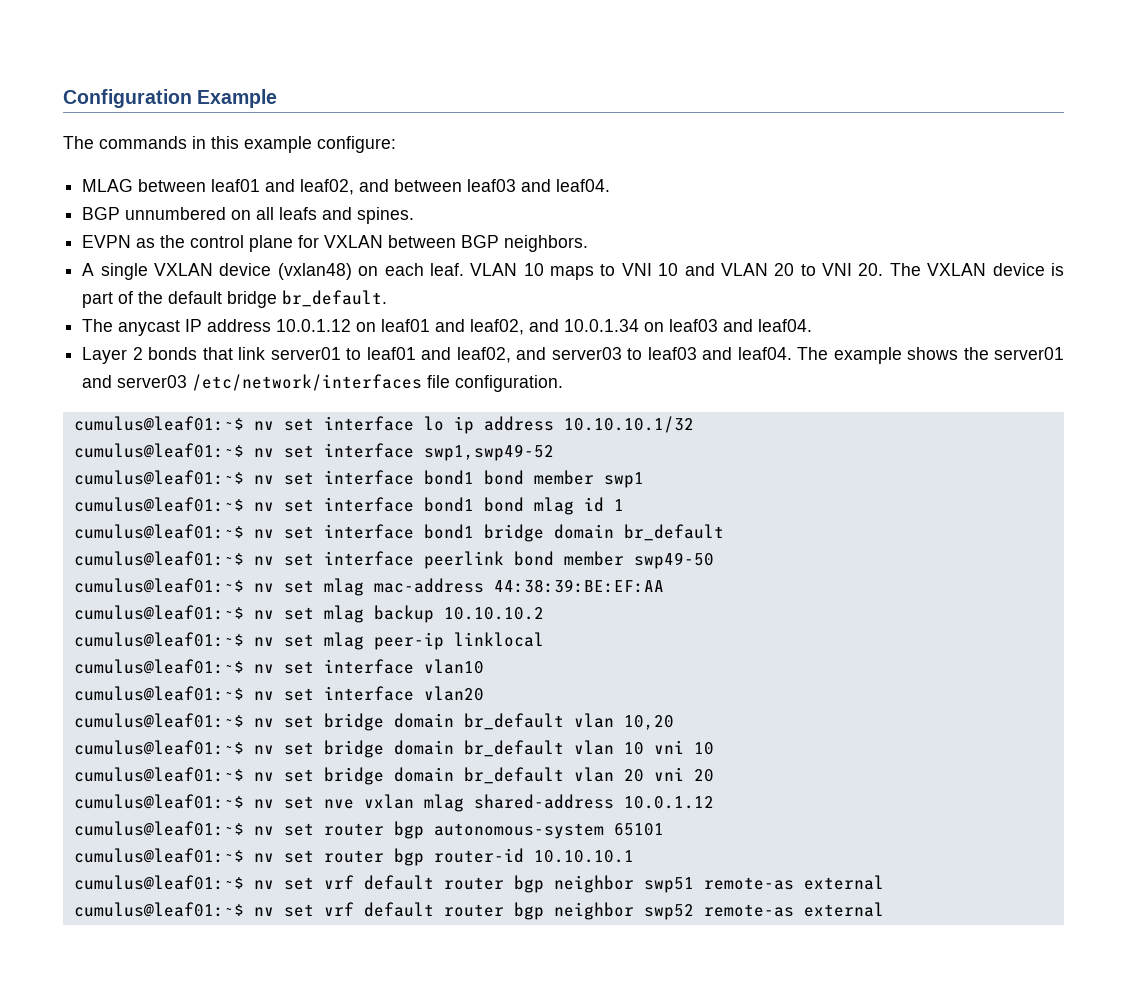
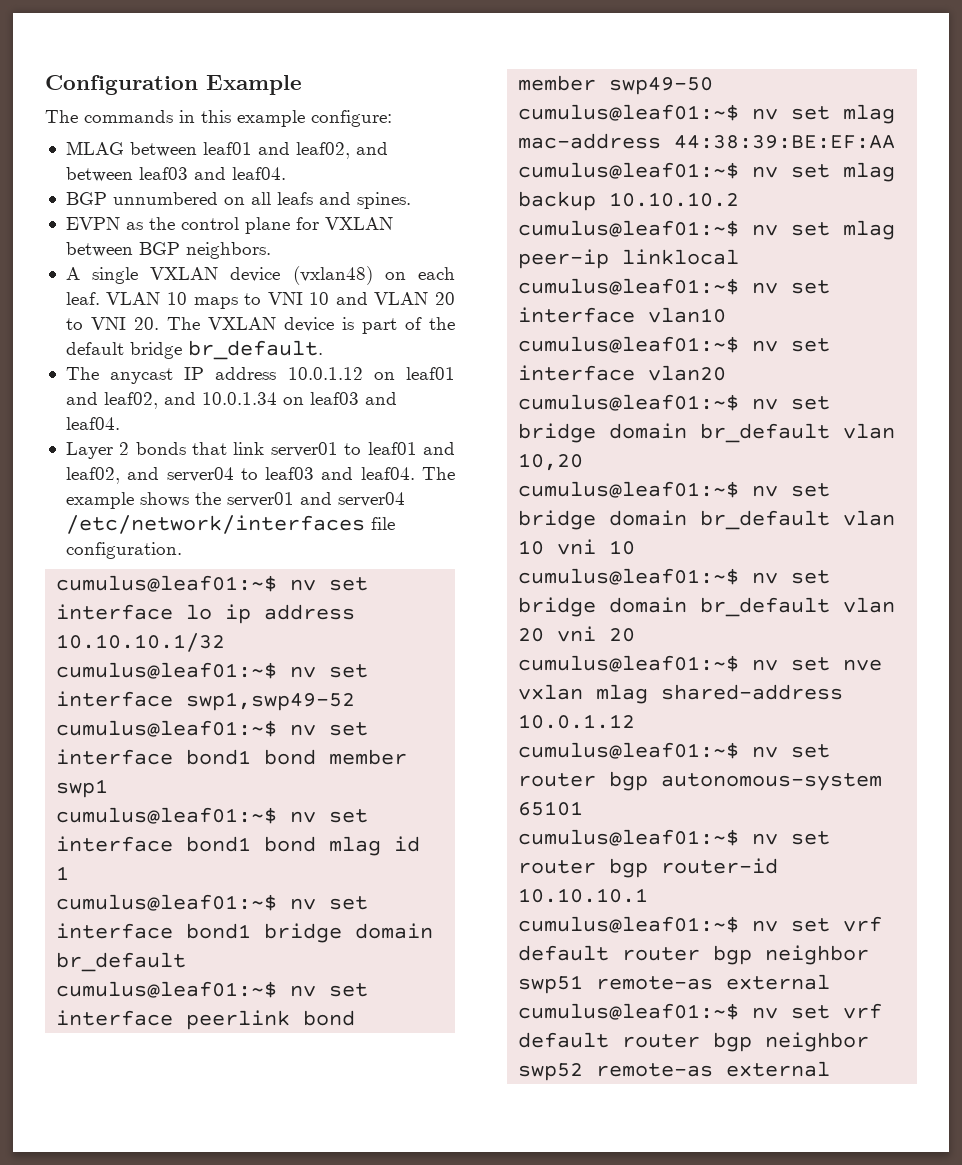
[551,347,622,360] server03 -> [166,467,234,482] server04
[117,375,188,388] server03 -> [337,492,405,507] server04

